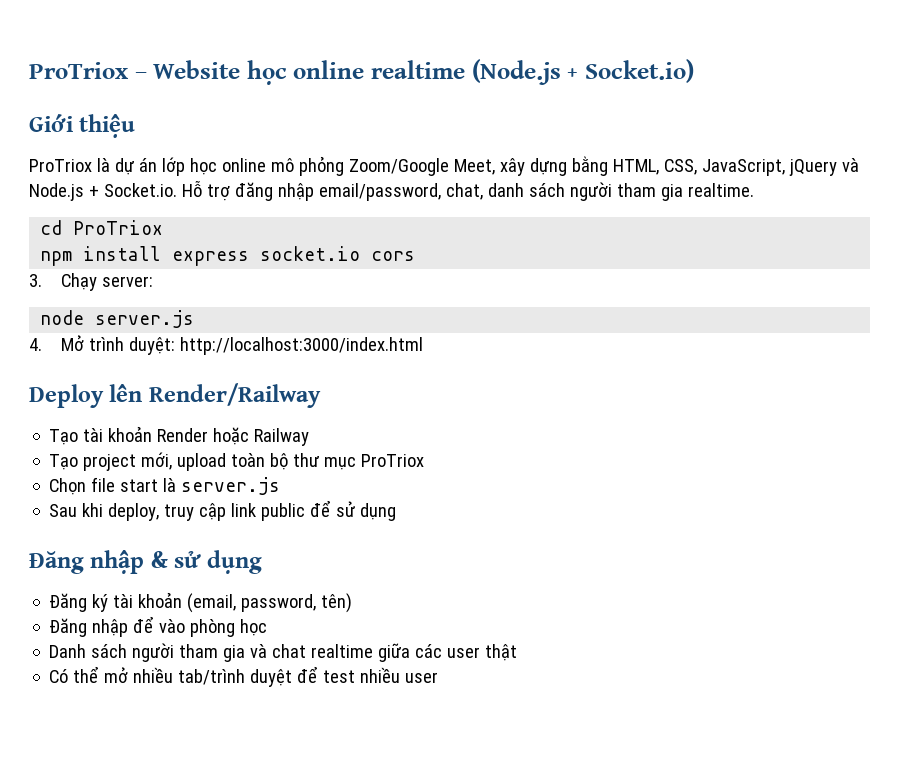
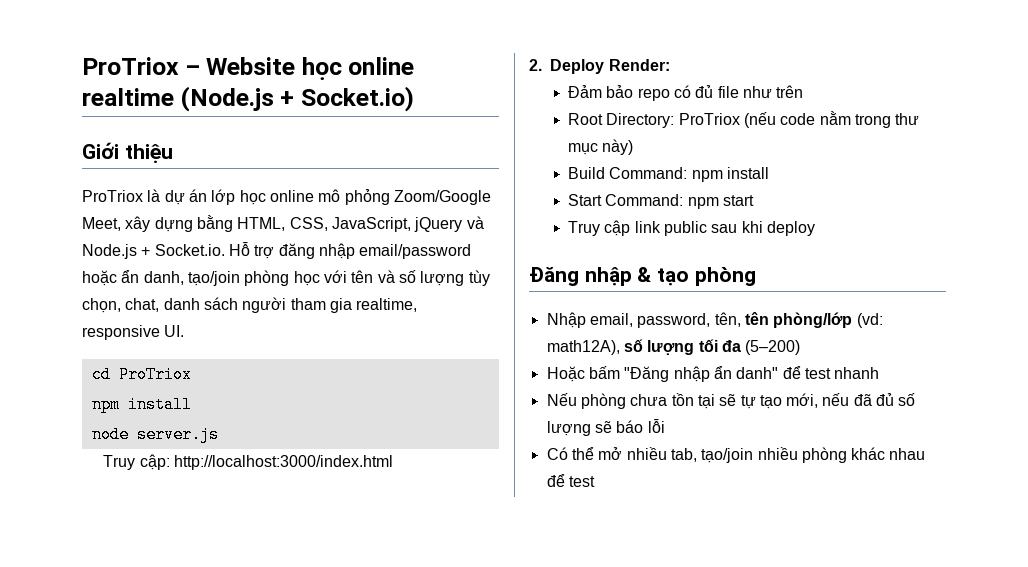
[318,183,441,201] email/password, -> [359,244,472,259] [82,270,490,286] [82,298,121,313] email/password hoặc ẩn danh, tạo/join phòng học với tên và số lượng tùy chọn,
[687,183,754,197] realtime. -> [356,298,418,312] [82,325,185,340] realtime, responsive UI.
[172,246,416,266] [29,273,153,291] [40,310,195,328] [29,335,423,355] [29,383,321,408] [49,426,310,446] [49,452,425,471] [49,477,281,495] [49,500,397,521] [29,550,263,574] [49,592,353,613] [49,616,268,637] [49,643,518,662] [49,666,439,687] express socket.io cors // 3. Chạy server: // node server.js // 4. Mở trình duyệt: http://localhost:3000/index.html // Deploy lên Render/Railway // Tạo tài khoản Render hoặc Railway // Tạo project mới, upload toàn bộ thư mục ProTriox // Chọn file start là server.js // Sau khi deploy, truy cập link public để sử dụng // Đăng nhập & sử dụng // Đăng ký tài khoản (email, password, tên) // Đăng nhập để vào phòng học // Danh sách người tham gia và chat realtime giữa các user thật // Có thể mở nhiều tab/trình duyệt để test nhiều user -> [91,426,219,443] [103,454,394,470] [529,59,670,74] [567,85,804,101] [567,111,920,128] [567,139,634,155] [567,167,769,182] [567,194,754,209] [567,220,815,236] [529,267,756,286] [546,312,883,328] [546,339,801,355] [546,366,880,382] [546,393,916,409] [546,419,665,436] [546,447,926,463] [546,474,595,487] // node server.js // Truy cập: http://localhost:3000/index.html // 2. Deploy Render: // Đảm bảo repo có đủ file như trên // Root Directory: ProTriox (nếu code nằm trong thư mục này) // Build Command: npm install // Start Command: npm start // Truy cập link public sau khi deploy // Đăng nhập & tạo phòng // Nhập email, password, tên, tên phòng/lớp (vd: math12A), số lượng tối đa (5–200) // Hoặc bấm "Đăng nhập ẩn danh" để test nhanh // Nếu phòng chưa tồn tại sẽ tự tạo mới, nếu đã đủ số lượng sẽ báo lỗi // Có thể mở nhiều tab, tạo/join nhiều phòng khác nhau để test

